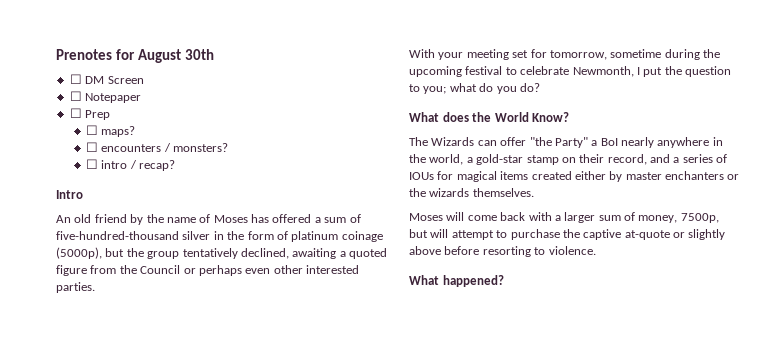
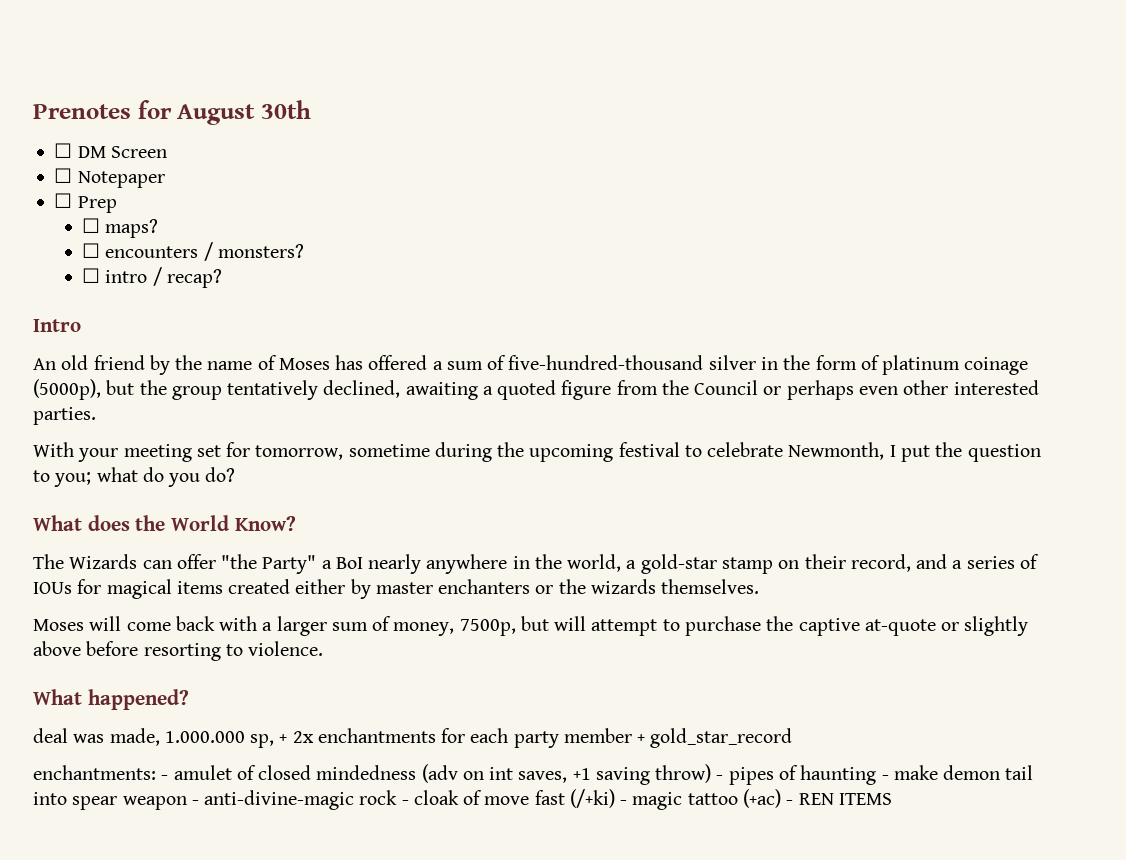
(504, 281) none -> [33,728,793,748] [33,764,1034,785] [33,789,892,810] // deal was made, 1.000.000 sp, + 2x enchantments for each party member + gold_star_record // enchantments: - amulet of closed mindedness (adv on int saves, +1 saving throw) - pipes of haunting - make demon tail into spear weapon - anti-divine-magic rock - cloak of move fast (/+ki) - magic tattoo (+ac) - REN ITEMS

